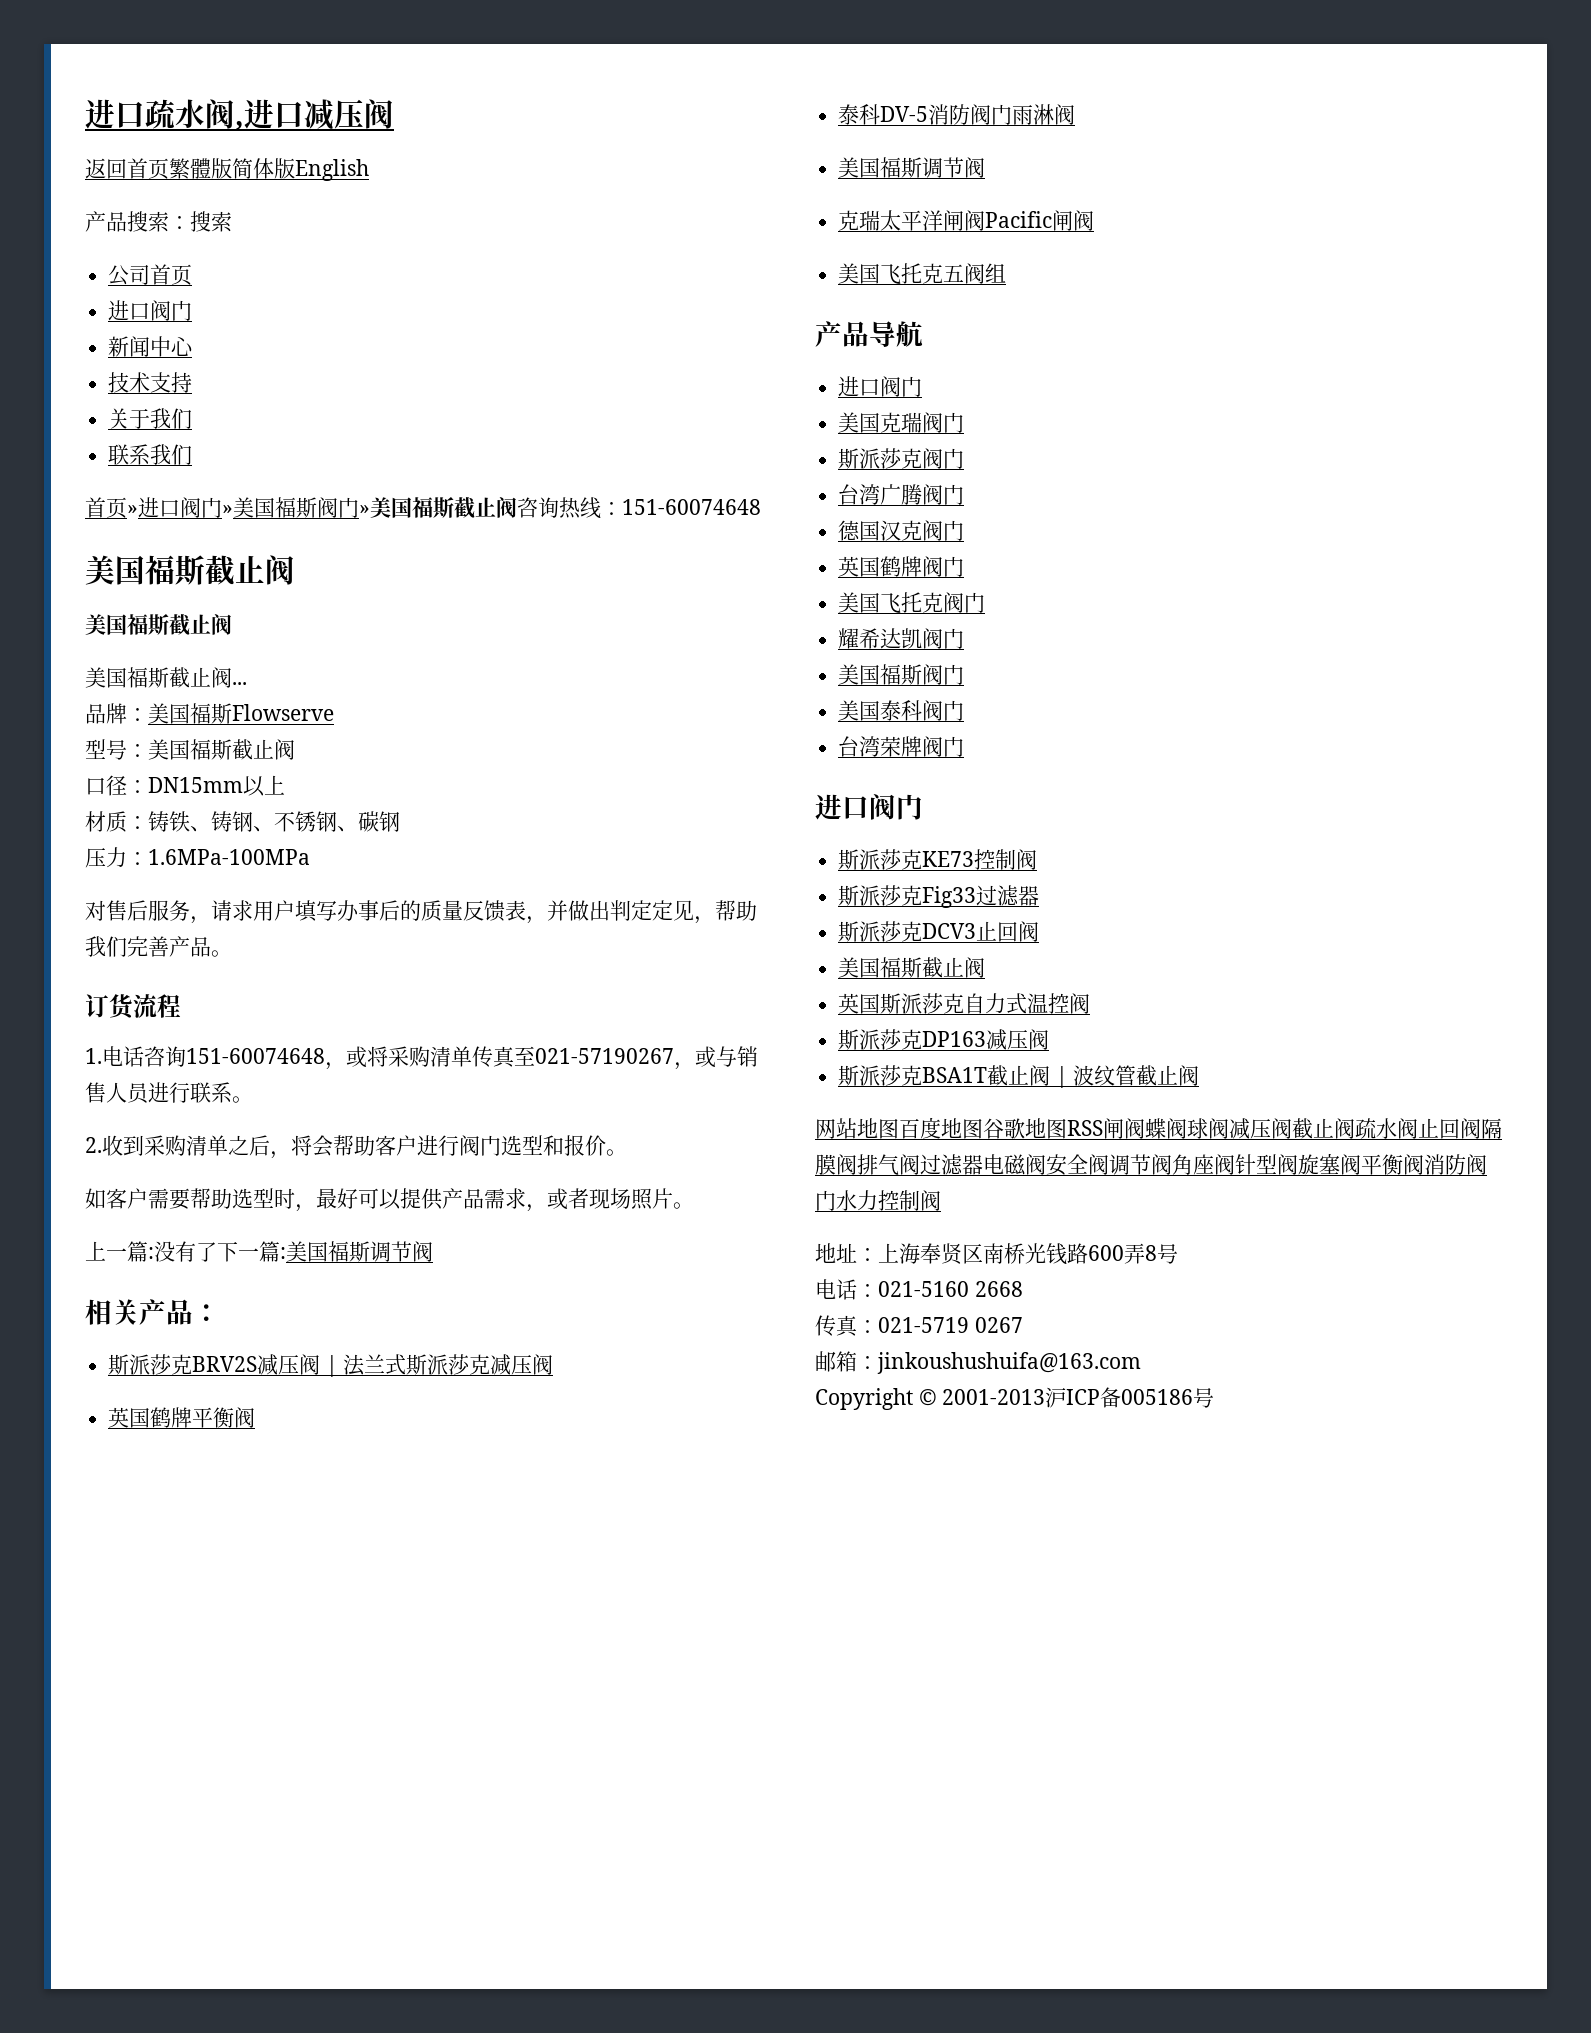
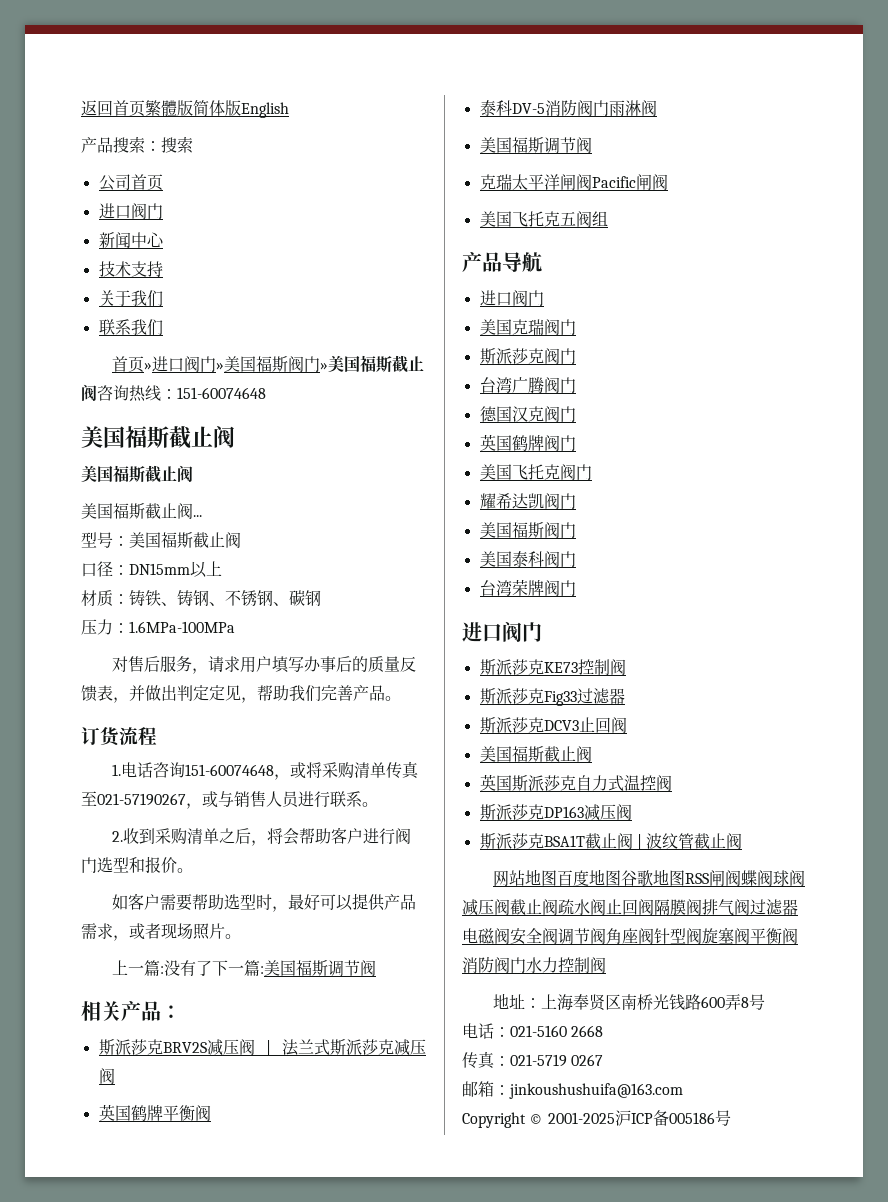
[85,99,394,130] 进口疏水阀,进口减压阀 // -> (81, 108) none
[85,703,334,724] // 品牌：美国福斯Flowserve -> (202, 516) none
[942,1389,1046,1405] 2001-2013 -> [547,1112,615,1124] 2001-2025

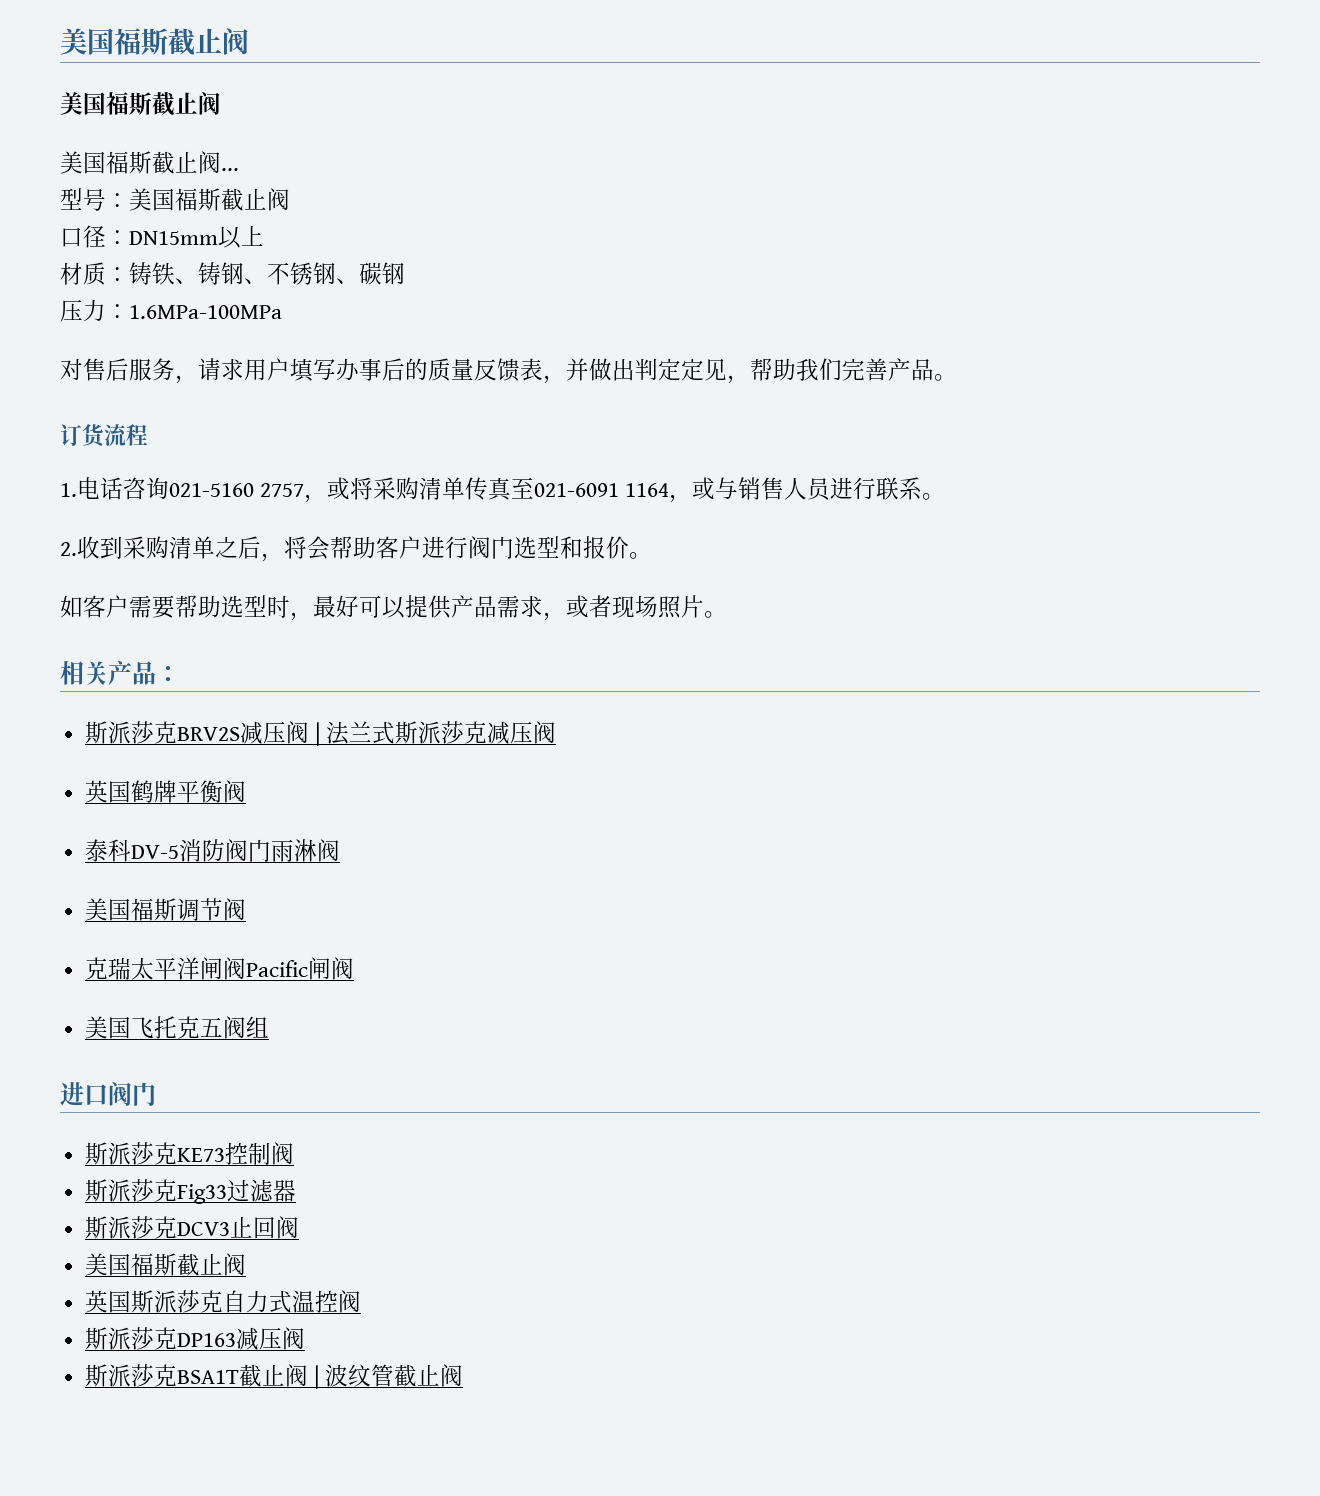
[81,100,289,118] [81,136,193,153] [98,174,163,191] [98,203,163,219] [98,232,164,248] [98,261,163,277] [98,290,163,307] [98,319,163,336] [112,355,425,373] [81,384,266,402] 返回首页繁體版简体版English // 产品搜索：搜索 // 公司首页 // 进口阀门 // 新闻中心 // 技术支持 // 关于我们 // 联系我们 // 首页»进口阀门»美国福斯阀门»美国福斯截止阀咨询热线：151-60074648 // -> (60, 41) none
[185,764,275,776] 151-60074648 -> [169,483,305,497] 021-5160 2757
[97,793,186,806] 021-57190267 -> [534,483,670,497] 021-6091 1164
[112,960,377,977] // 上一篇:没有了下一篇:美国福斯调节阀 -> (727, 614) none
[462,252,542,272] [479,290,544,306] [479,319,576,335] [479,348,576,364] [479,377,576,393] [479,406,576,422] [479,434,576,451] [479,464,592,480] [479,493,576,509] [479,522,576,538] [479,551,576,567] [479,579,576,596] // 产品导航 // 进口阀门 // 美国克瑞阀门 // 斯派莎克阀门 // 台湾广腾阀门 // 德国汉克阀门 // 英国鹤牌阀门 // 美国飞托克阀门 // 耀希达凯阀门 // 美国福斯阀门 // 美国泰科阀门 // 台湾荣牌阀门 -> (269, 1027) none
[493,869,806,887] [462,899,798,916] [462,927,798,945] [462,956,606,973] [493,993,766,1011] [462,1023,604,1039] [462,1051,604,1069] [462,1081,683,1099] [462,1110,731,1128] // 网站地图百度地图谷歌地图RSS闸阀蝶阀球阀减压阀截止阀疏水阀止回阀隔膜阀排气阀过滤器电磁阀安全阀调节阀角座阀针型阀旋塞阀平衡阀消防阀门水力控制阀 // 地址：上海奉贤区南桥光钱路600弄8号 // 电话：021-5160 2668 // 传真：021-5719 0267 // 邮箱：jinkoushushuifa@163.com // Copyright © 2001-2025沪ICP备005186号 -> (463, 1375) none

